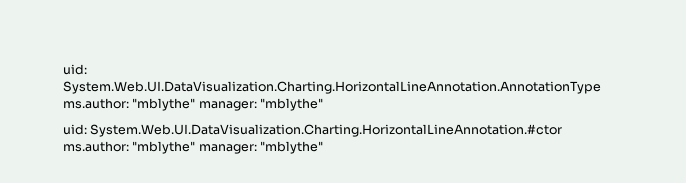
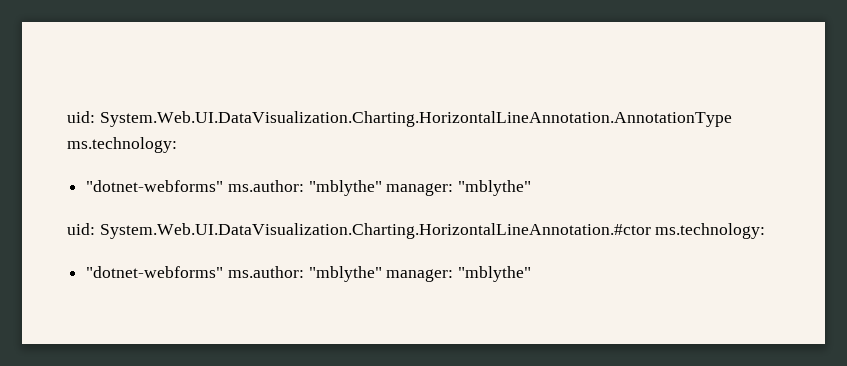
(601, 87) none -> [67,137,177,153] [86,180,224,192] ms.technology: // "dotnet-webforms"
(563, 130) none -> [655,223,766,239] [86,266,224,278] ms.technology: // "dotnet-webforms"

